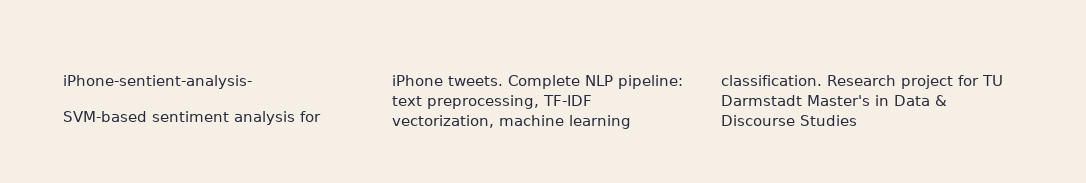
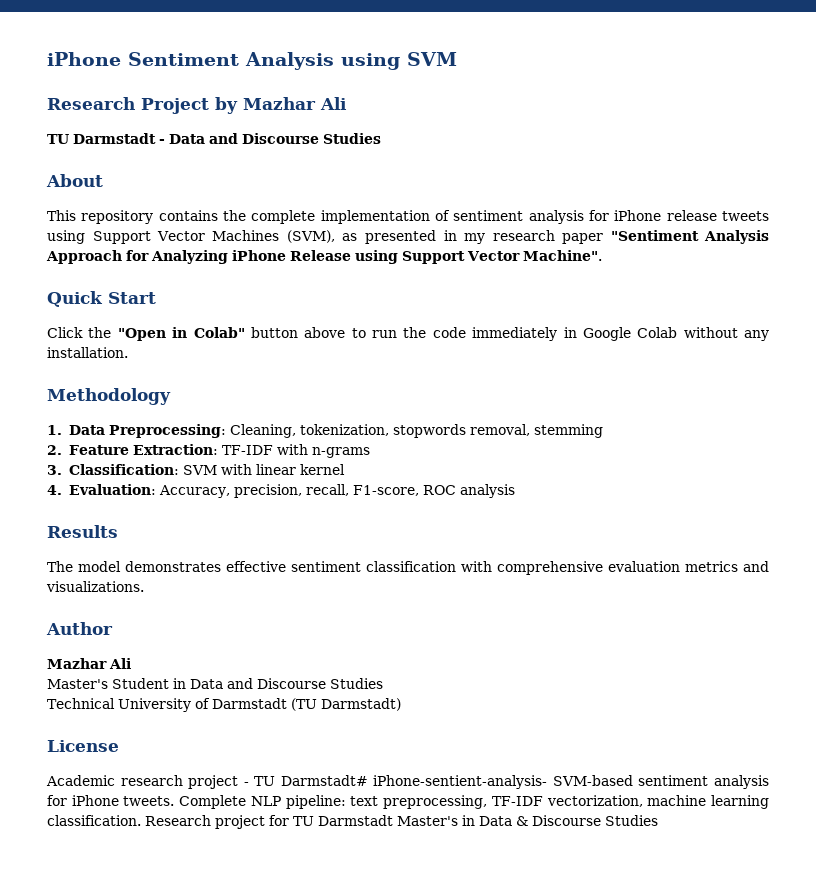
(63, 82) none -> [47,52,457,70] [47,97,347,114] [47,133,381,144] [46,174,103,187] [47,210,770,224] [47,230,769,244] [46,250,602,264] [47,291,156,307] [47,327,769,341] [47,347,128,358] [47,388,171,405] [47,424,603,438] [47,444,370,458] [47,464,345,475] [47,484,515,498] [47,525,118,538] [47,561,769,575] [46,581,144,592] [46,622,113,635] [47,658,131,669] [47,678,383,689] [47,698,401,712] [47,740,119,752] [46,775,368,789] iPhone Sentiment Analysis using SVM // Research Project by Mazhar Ali // TU Darmstadt - Data and Discourse Studies // About // This repository contains the complete implementation of sentiment analysis for iPhone release tweets using Support Vector Machines (SVM), as presented in my research paper "Sentiment Analysis Approach for Analyzing iPhone Release using Support Vector Machine". // Quick Start // Click the "Open in Colab" button above to run the code immediately in Google Colab without any installation. // Methodology // 1. Data Preprocessing: Cleaning, tokenization, stopwords removal, stemming // 2. Feature Extraction: TF-IDF with n-grams // 3. Classification: SVM with linear kernel // 4. Evaluation: Accuracy, precision, recall, F1-score, ROC analysis // Results // The model demonstrates effective sentiment classification with comprehensive evaluation metrics and visualizations. // Author // Mazhar Ali // Master's Student in Data and Discourse Studies // Technical University of Darmstadt (TU Darmstadt) // License // Academic research project - TU Darmstadt#
(252, 82) // -> (548, 782) none

